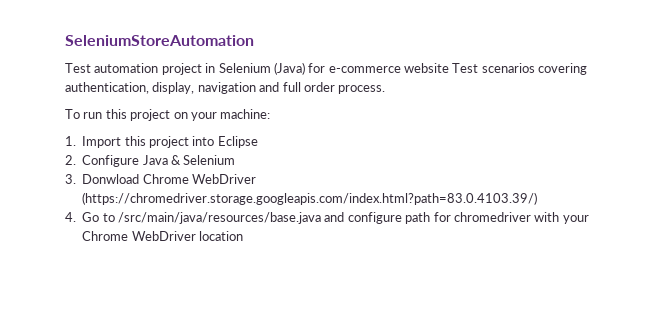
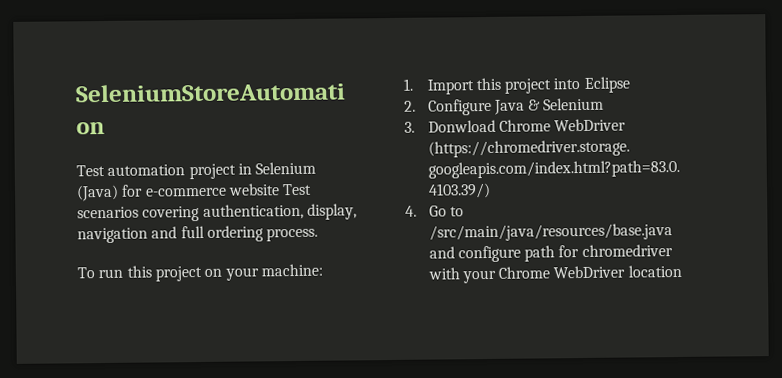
[303,82,335,92] order -> [206,225,264,242] ordering

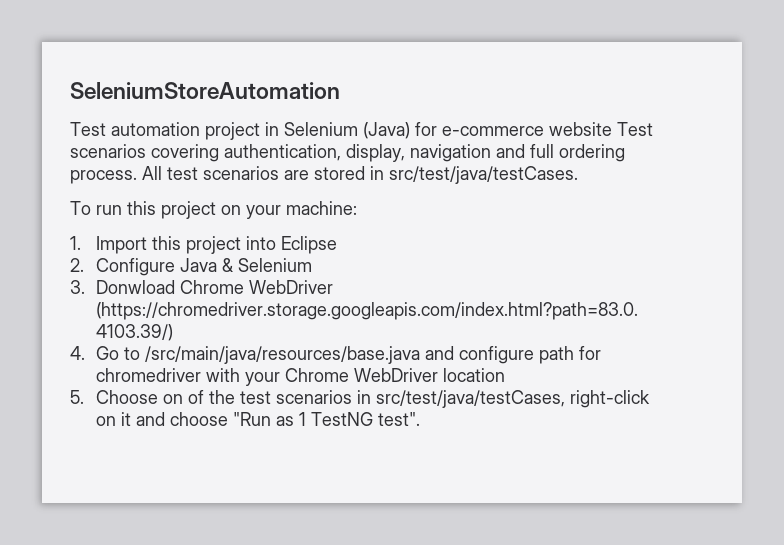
(319, 234) none -> [142,166,578,184] All test scenarios are stored in src/test/java/testCases.
(682, 271) none -> [70,390,651,408] [96,412,421,426] // 5. Choose on of the test scenarios in src/test/java/testCases, right-click on it and choose "Run as 1 TestNG test".

